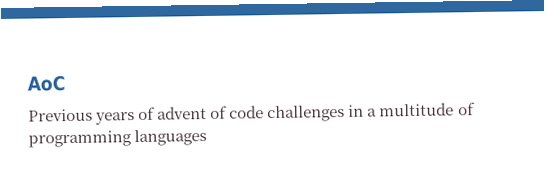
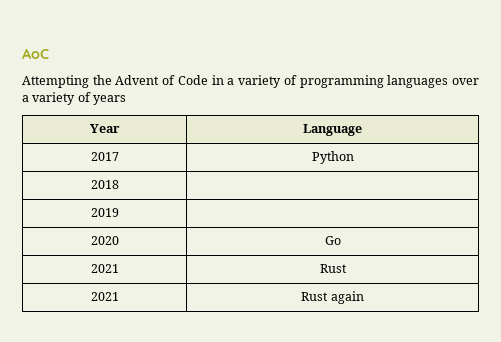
[28,104,346,125] Previous years of advent of code challenges -> [22,75,208,88] Attempting the Advent of Code
[379,102,455,117] multitude -> [238,75,282,88] variety
(208, 137) none -> [452,78,480,85] [22,92,127,105] [89,124,120,133] [303,124,362,136] [90,152,119,161] [311,151,354,164] [90,180,119,189] [90,208,119,217] [90,236,119,245] [324,236,341,245] [90,264,119,273] [319,264,347,273] [90,292,119,301] [301,291,364,304] over a variety of years // Year | Language // 2017 | Python // 2018 | // 2019 | // 2020 | Go // 2021 | Rust // 2021 | Rust again

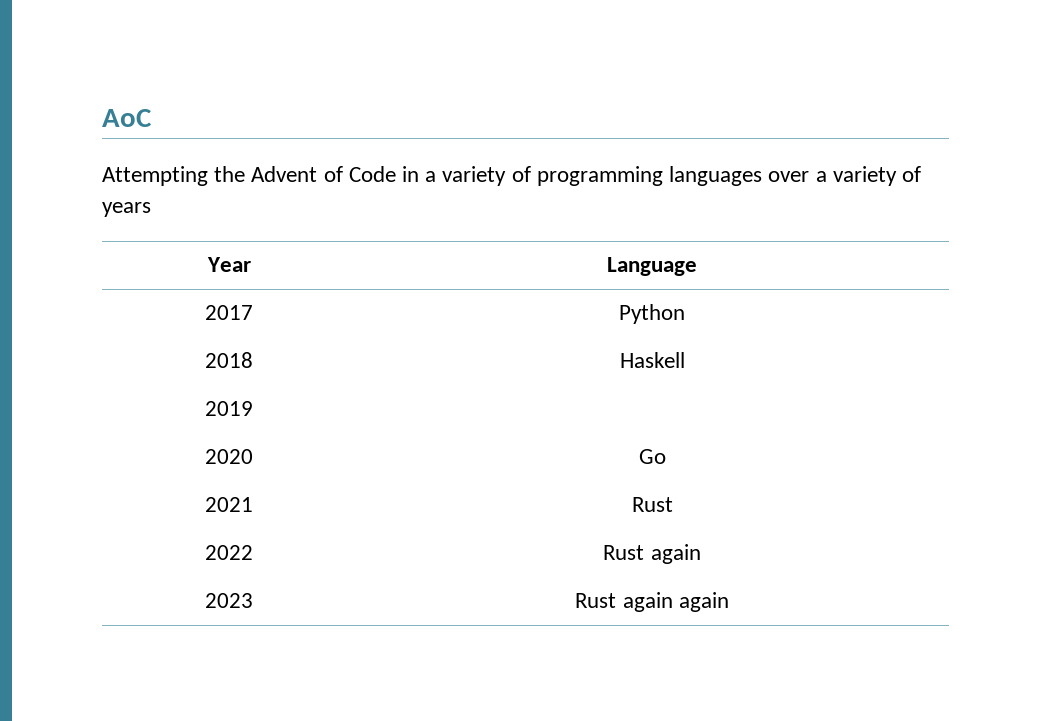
(119, 184) none -> [619,352,685,368] Haskell
[90,292,119,301] [301,291,364,304] 2021 | Rust again -> [205,545,253,560] [603,544,701,564] [205,593,253,608] [575,592,729,612] 2022 | Rust again // 2023 | Rust again again

